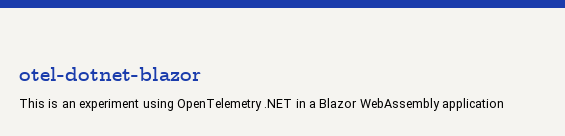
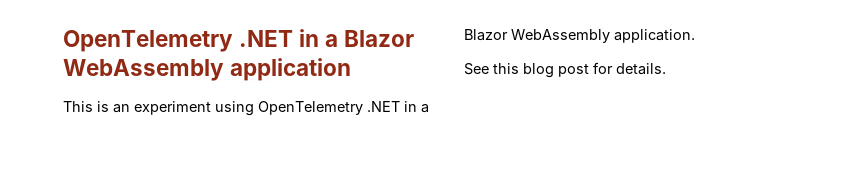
[19,67,201,81] otel-dotnet-blazor -> [63,29,415,52] [63,58,352,81] OpenTelemetry .NET in a Blazor WebAssembly application
[442,98,505,111] application -> [614,29,695,43] [464,62,666,78] application. // See this blog post for details.

